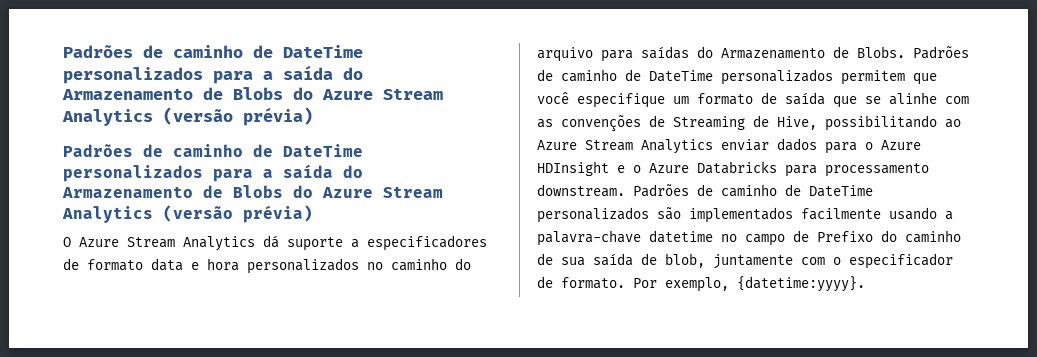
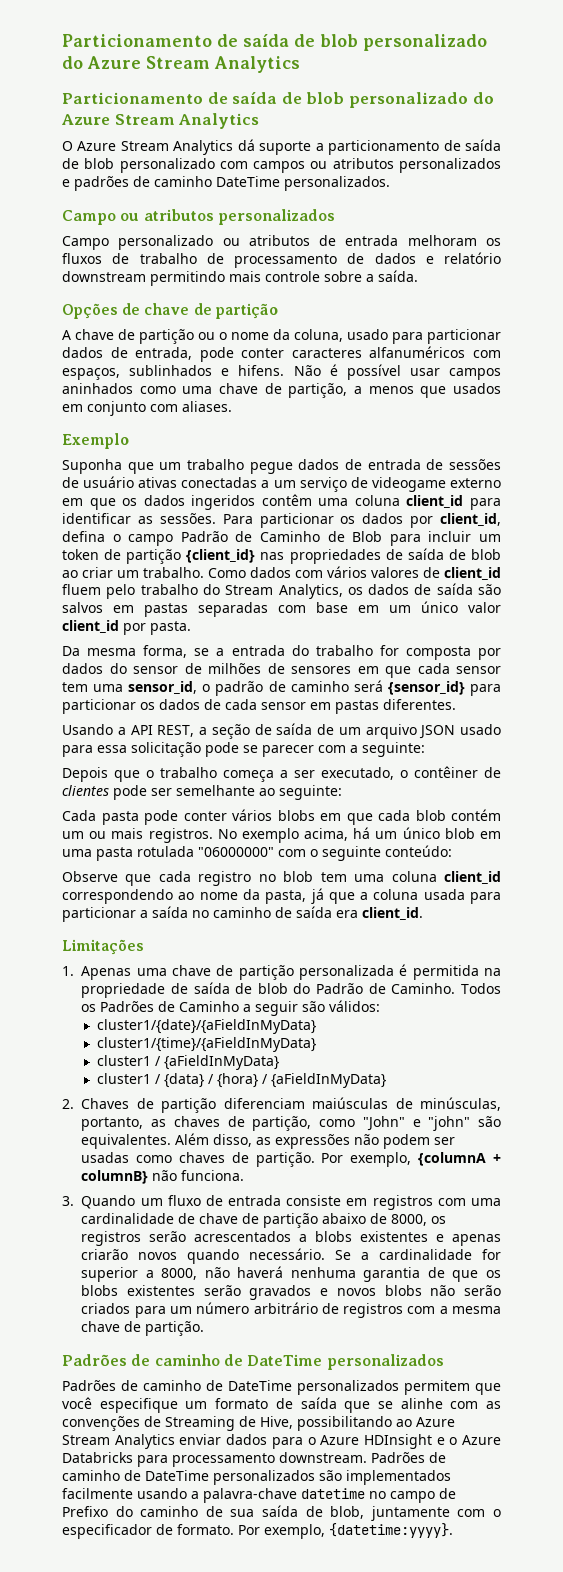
[63,45,363,58] [63,65,363,84] [62,87,443,100] [62,107,313,126] [63,144,363,157] [63,164,363,182] [62,185,443,198] [62,205,313,223] Padrões de caminho de DateTime personalizados para a saída do Armazenamento de Blobs do Azure Stream Analytics (versão prévia) // Padrões de caminho de DateTime personalizados para a saída do Armazenamento de Blobs do Azure Stream Analytics (versão prévia) -> [62,34,487,51] [62,56,300,73] [62,92,494,108] [61,113,260,129] Particionamento de saída de blob personalizado do Azure Stream Analytics // Particionamento de saída de blob personalizado do Azure Stream Analytics
[367,235,487,251] [63,258,471,274] [537,46,905,62] especificadores de formato data e hora personalizados no caminho do arquivo para saídas do Armazenamento de Blobs. -> [328,139,502,155] [62,158,501,173] [62,176,390,191] [62,209,335,225] [62,235,501,250] [62,252,501,268] [62,270,418,286] [62,303,278,319] [62,329,501,344] [62,346,501,362] [62,364,501,380] [62,383,502,398] [62,401,232,416] [62,433,129,449] [62,459,502,474] [62,476,501,492] [62,494,501,510] [62,513,501,528] [62,531,502,546] [62,548,501,564] [62,566,501,580] [62,583,502,599] [62,601,501,617] [62,620,191,635] [62,645,501,660] [62,663,501,678] [62,680,501,696] [62,699,456,714] [62,723,501,739] [62,742,425,757] [62,766,501,782] [62,785,342,800] [62,809,501,825] [62,827,502,843] [62,845,452,861] [62,871,502,886] [62,888,502,904] [62,906,423,922] [62,939,144,955] [62,964,502,980] [81,982,502,998] [81,1000,381,1016] [96,1019,316,1034] [96,1037,316,1052] [96,1055,279,1070] [96,1073,386,1088] [62,1097,501,1113] [81,1116,501,1131] [81,1133,456,1149] [81,1152,502,1167] [81,1170,245,1184] [62,1195,502,1210] [81,1213,447,1228] [81,1231,501,1246] [81,1248,501,1264] [81,1266,501,1282] [81,1285,502,1300] [81,1302,501,1318] [81,1321,205,1336] [62,1354,444,1370] particionamento de saída de blob personalizado com campos ou atributos personalizados e padrões de caminho DateTime personalizados. // Campo ou atributos personalizados // Campo personalizado ou atributos de entrada melhoram os fluxos de trabalho de processamento de dados e relatório downstream permitindo mais controle sobre a saída. // Opções de chave de partição // A chave de partição ou o nome da coluna, usado para particionar dados de entrada, pode conter caracteres alfanuméricos com espaços, sublinhados e hifens. Não é possível usar campos aninhados como uma chave de partição, a menos que usados em conjunto com aliases. // Exemplo // Suponha que um trabalho pegue dados de entrada de sessões de usuário ativas conectadas a um serviço de videogame externo em que os dados ingeridos contêm uma coluna client_id para identificar as sessões. Para particionar os dados por client_id, defina o campo Padrão de Caminho de Blob para incluir um token de partição {client_id} nas propriedades de saída de blob ao criar um trabalho. Como dados com vários valores de client_id fluem pelo trabalho do Stream Analytics, os dados de saída são salvos em pastas separadas com base em um único valor client_id por pasta. // Da mesma forma, se a entrada do trabalho for composta por dados do sensor de milhões de sensores em que cada sensor tem uma sensor_id, o padrão de caminho será {sensor_id} para particionar os dados de cada sensor em pastas diferentes. // Usando a API REST, a seção de saída de um arquivo JSON usado para essa solicitação pode se parecer com a seguinte: // Depois que o trabalho começa a ser executado, o contêiner de clientes pode ser semelhante ao seguinte: // Cada pasta pode conter vários blobs em que cada blob contém um ou mais registros. No exemplo acima, há um único blob em uma pasta rotulada "06000000" com o seguinte conteúdo: // Observe que cada registro no blob tem uma coluna client_id correspondendo ao nome da pasta, já que a coluna usada para particionar a saída no caminho de saída era client_id. // Limitações // 1. Apenas uma chave de partição personalizada é permitida na propriedade de saída de blob do Padrão de Caminho. Todos os Padrões de Caminho a seguir são válidos: // cluster1/{date}/{aFieldInMyData} // cluster1/{time}/{aFieldInMyData} // cluster1 / {aFieldInMyData} // cluster1 / {data} / {hora} / {aFieldInMyData} // 2. Chaves de partição diferenciam maiúsculas de minúsculas, portanto, as chaves de partição, como "John" e "john" são equivalentes. Além disso, as expressões não podem ser usadas como chaves de partição. Por exemplo, {columnA + columnB} não funciona. // 3. Quando um fluxo de entrada consiste em registros com uma cardinalidade de chave de partição abaixo de 8000, os registros serão acrescentados a blobs existentes e apenas criarão novos quando necessário. Se a cardinalidade for superior a 8000, não haverá nenhuma garantia de que os blobs existentes serão gravados e novos blobs não serão criados para um número arbitrário de registros com a mesma chave de partição. // Padrões de caminho de DateTime personalizados //

